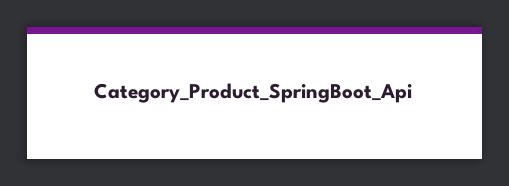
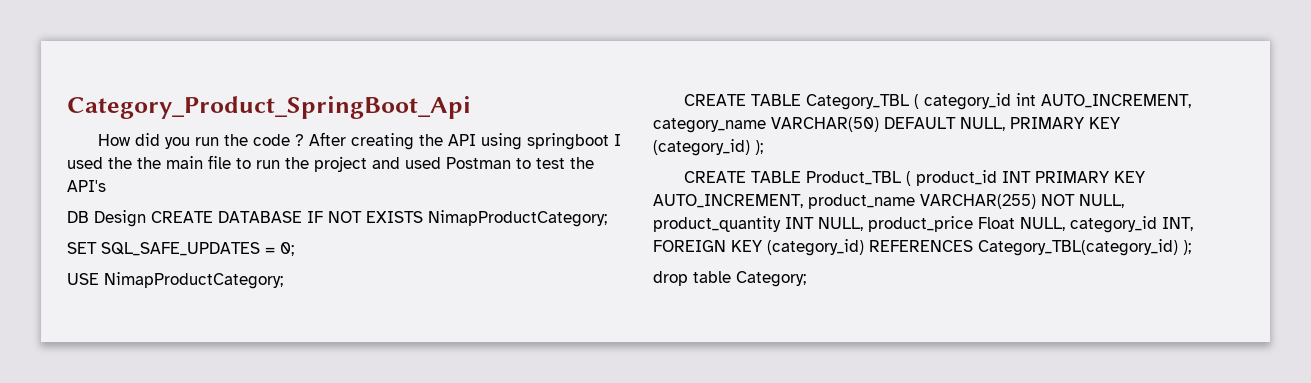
(412, 93) none -> [97,132,621,150] [67,155,594,172] [67,180,106,192] [67,210,607,227] [67,242,294,256] [67,272,283,289] [683,93,1191,110] [653,117,1120,133] [653,139,763,156] [683,170,1145,186] [653,194,1124,209] [653,216,1193,233] [653,239,1191,256] [653,271,806,287] // How did you run the code ? After creating the API using springboot I used the the main file to run the project and used Postman to test the API's // DB Design CREATE DATABASE IF NOT EXISTS NimapProductCategory; // SET SQL_SAFE_UPDATES = 0; // USE NimapProductCategory; // CREATE TABLE Category_TBL ( category_id int AUTO_INCREMENT, category_name VARCHAR(50) DEFAULT NULL, PRIMARY KEY (category_id) ); // CREATE TABLE Product_TBL ( product_id INT PRIMARY KEY AUTO_INCREMENT, product_name VARCHAR(255) NOT NULL, product_quantity INT NULL, product_price Float NULL, category_id INT, FOREIGN KEY (category_id) REFERENCES Category_TBL(category_id) ); // drop table Category;

